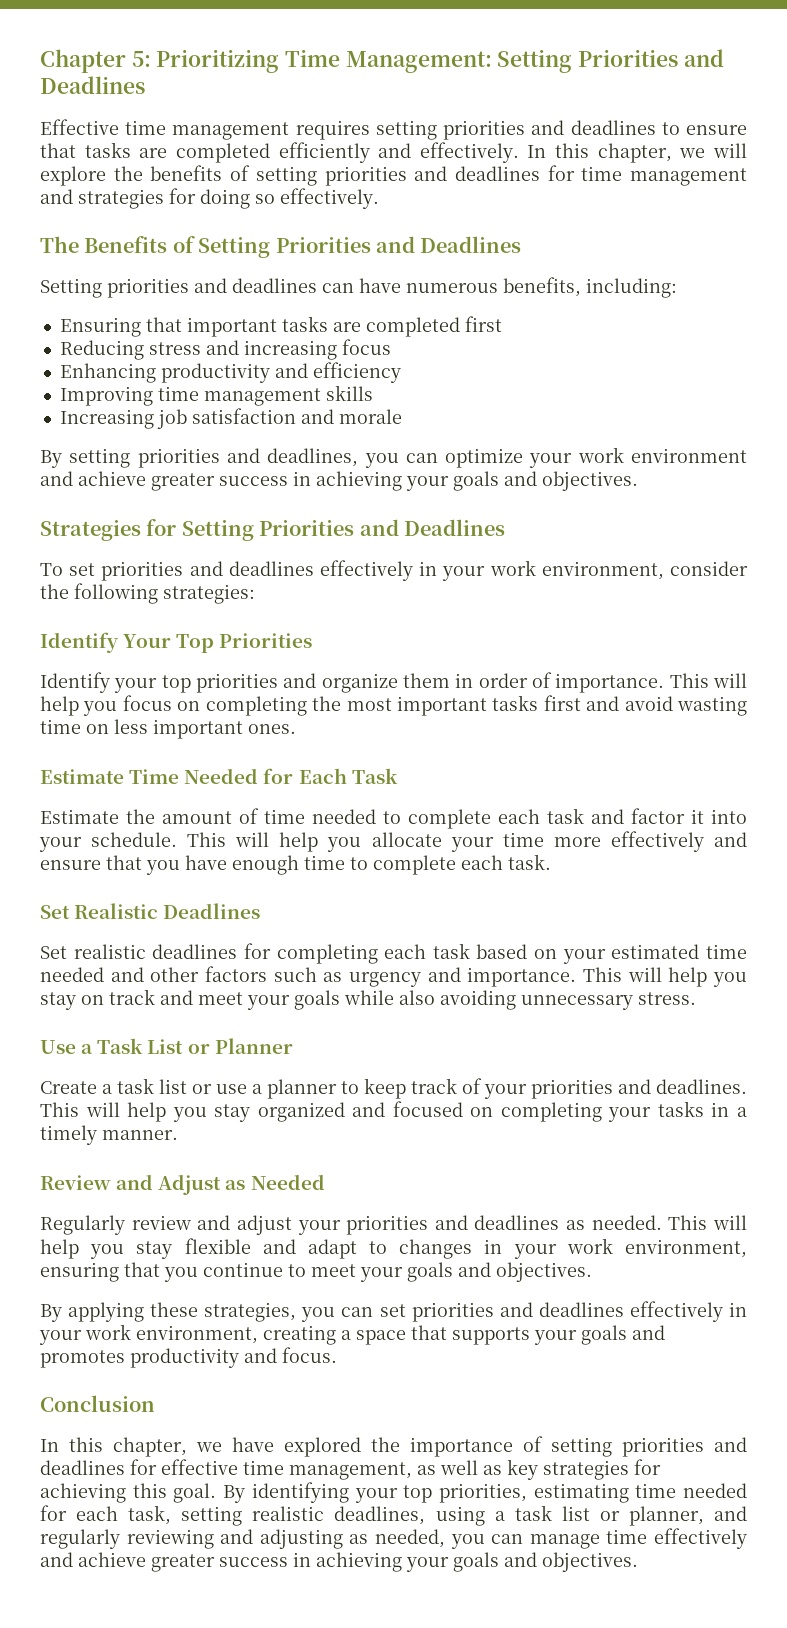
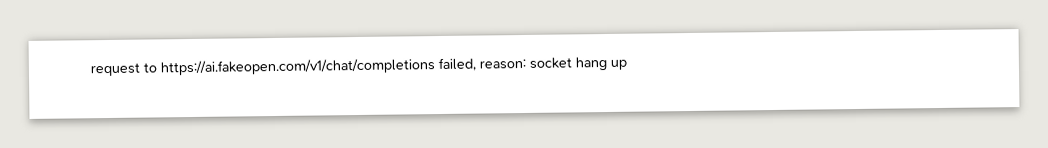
[40,49,724,73] [40,76,145,94] [40,119,747,140] [40,142,747,163] [40,165,747,186] [40,188,379,209] [40,236,522,258] [40,277,677,298] [59,316,502,337] [59,339,391,360] [59,362,401,383] [59,385,373,406] [59,408,402,429] [40,447,747,468] [40,471,638,491] [40,519,505,541] [40,560,748,581] [40,583,255,604] [40,632,313,653] [40,672,747,693] [40,695,747,716] [40,719,296,739] [40,768,398,784] [40,808,747,829] [39,831,747,852] [40,854,551,875] [40,903,261,919] [40,943,747,964] [40,966,747,987] [40,989,696,1010] [40,1038,293,1054] [40,1078,747,1099] [40,1101,748,1122] [40,1125,178,1145] [40,1174,325,1195] [40,1215,747,1235] [40,1238,747,1259] [40,1262,592,1282] [40,1301,747,1322] [39,1324,665,1345] [40,1347,337,1368] [40,1395,155,1412] [40,1436,747,1457] [40,1459,661,1480] [40,1482,747,1503] [40,1505,748,1526] [40,1528,748,1549] [40,1552,638,1572] Chapter 5: Prioritizing Time Management: Setting Priorities and Deadlines // Effective time management requires setting priorities and deadlines to ensure that tasks are completed efficiently and effectively. In this chapter, we will explore the benefits of setting priorities and deadlines for time management and strategies for doing so effectively. // The Benefits of Setting Priorities and Deadlines // Setting priorities and deadlines can have numerous benefits, including: // Ensuring that important tasks are completed first // Reducing stress and increasing focus // Enhancing productivity and efficiency // Improving time management skills // Increasing job satisfaction and morale // By setting priorities and deadlines, you can optimize your work environment and achieve greater success in achieving your goals and objectives. // Strategies for Setting Priorities and Deadlines // To set priorities and deadlines effectively in your work environment, consider the following strategies: // Identify Your Top Priorities // Identify your top priorities and organize them in order of importance. This will help you focus on completing the most important tasks first and avoid wasting time on less important ones. // Estimate Time Needed for Each Task // Estimate the amount of time needed to complete each task and factor it into your schedule. This will help you allocate your time more effectively and ensure that you have enough time to complete each task. // Set Realistic Deadlines // Set realistic deadlines for completing each task based on your estimated time needed and other factors such as urgency and importance. This will help you stay on track and meet your goals while also avoiding unnecessary stress. // Use a Task List or Planner // Create a task list or use a planner to keep track of your priorities and deadlines. This will help you stay organized and focused on completing your tasks in a timely manner. // Review and Adjust as Needed // Regularly review and adjust your priorities and deadlines as needed. This will help you stay flexible and adapt to changes in your work environment, ensuring that you continue to meet your goals and objectives. // By applying these strategies, you can set priorities and deadlines effectively in your work environment, creating a space that supports your goals and promotes productivity and focus. // Conclusion // In this chapter, we have explored the importance of setting priorities and deadlines for effective time management, as well as key strategies for achieving this goal. By identifying your top priorities, estimating time needed for each task, setting realistic deadlines, using a task list or planner, and regularly reviewing and adjusting as needed, you can manage time effectively and achieve greater success in achieving your goals and objectives. -> [90,57,627,77] request to https://ai.fakeopen.com/v1/chat/completions failed, reason: socket hang up

